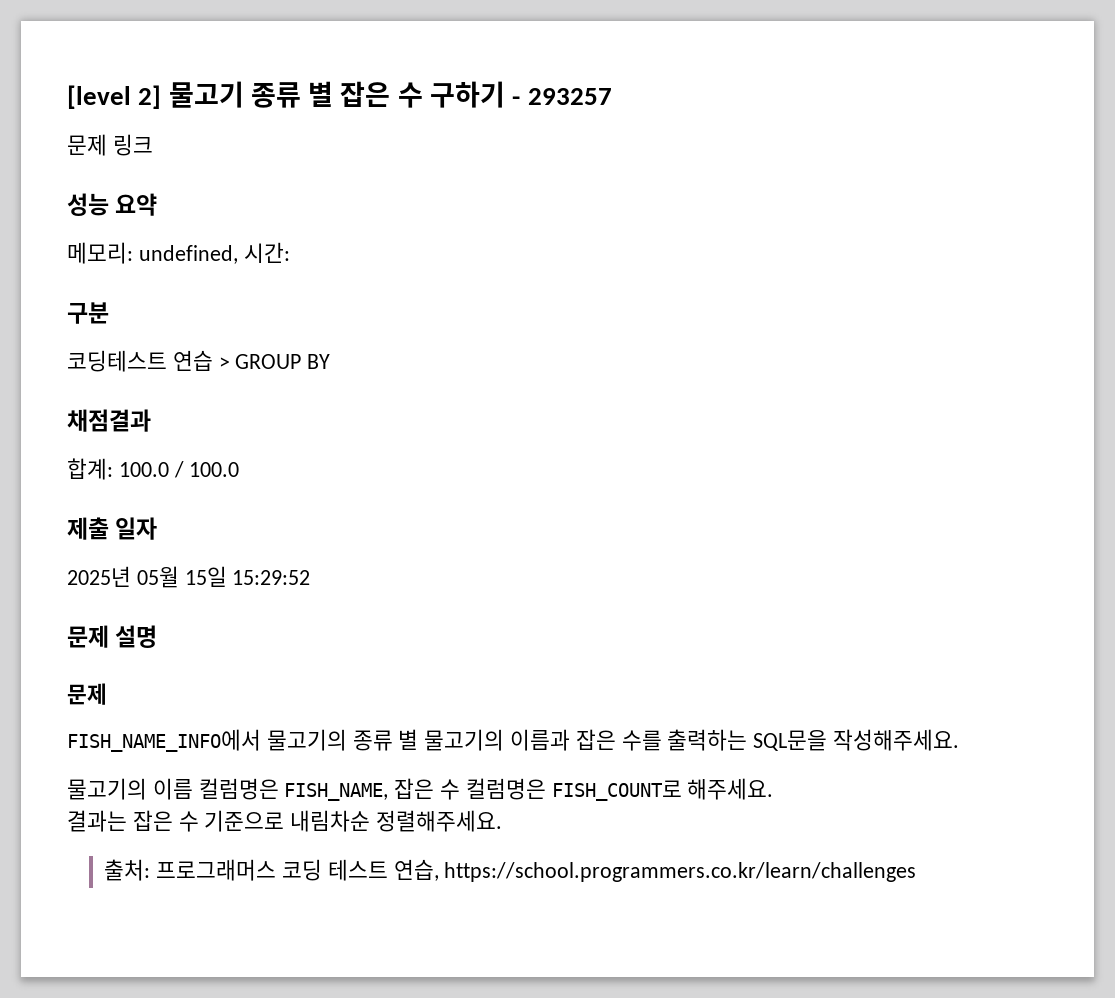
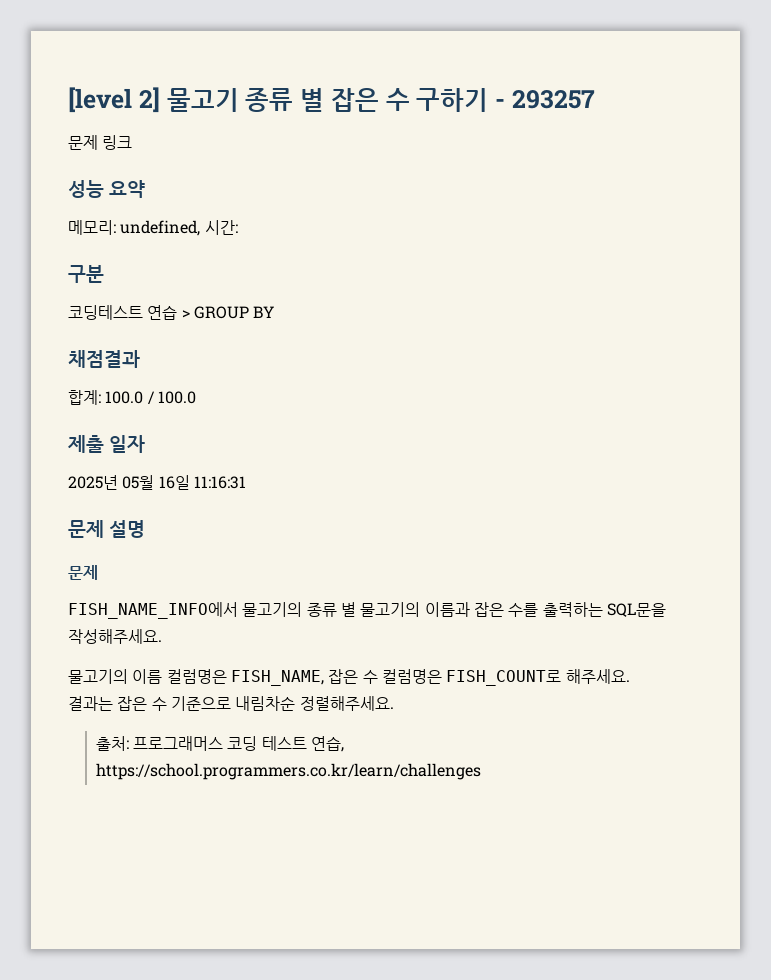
[184,566,311,587] 15일 15:29:52 -> [158,475,246,490] 16일 11:16:31

